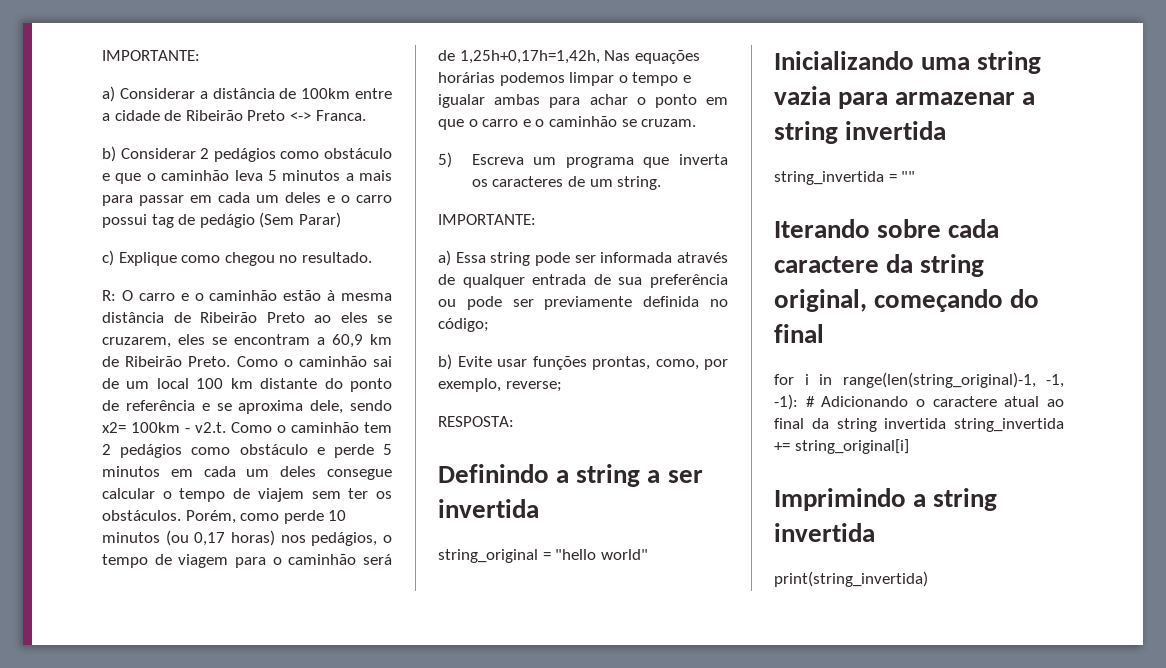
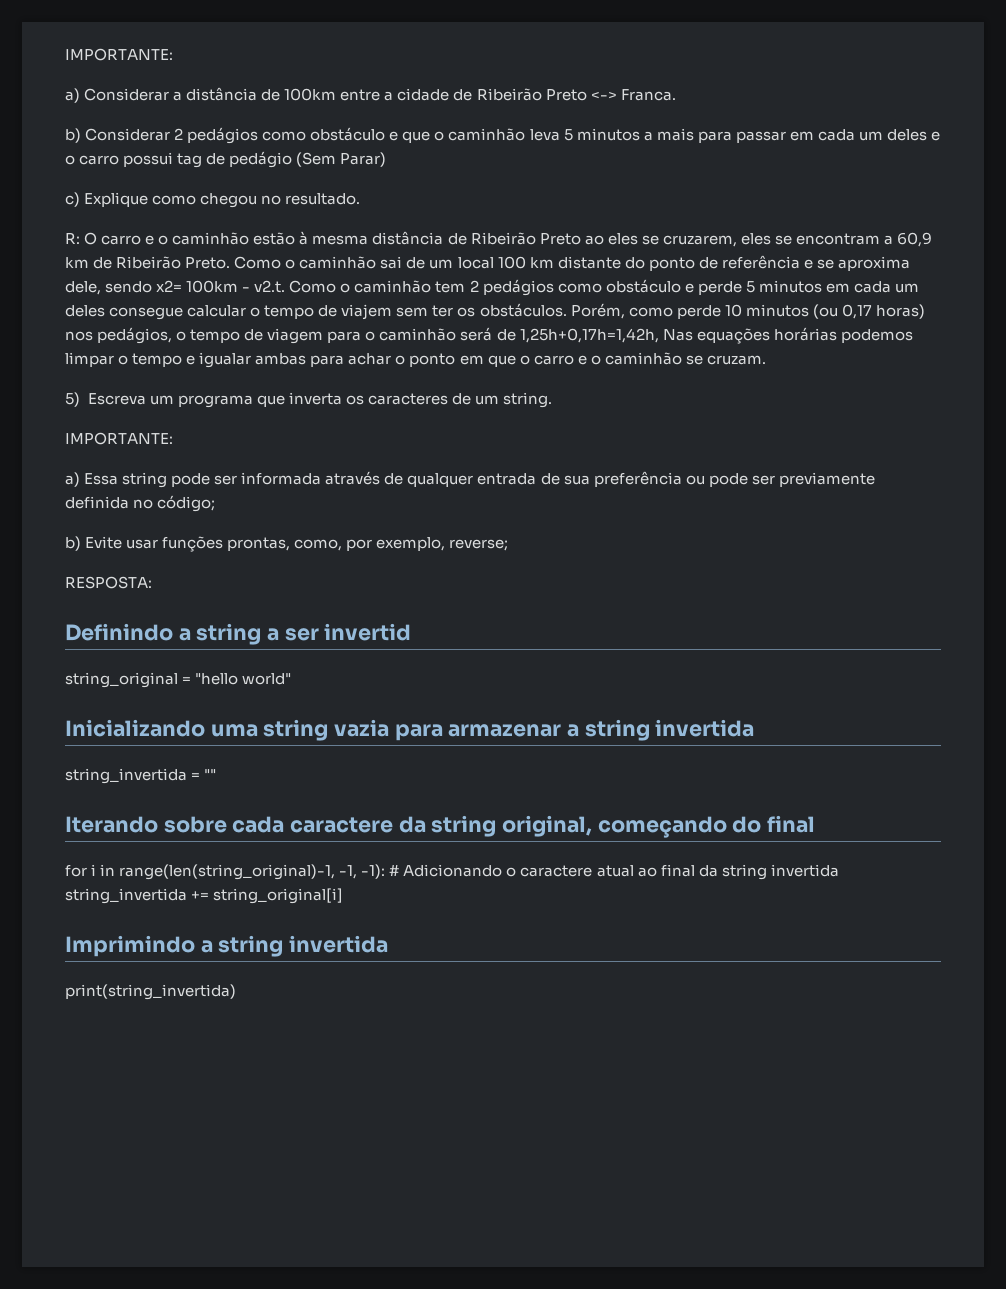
[438,499,539,518] invertida -> [324,623,412,641] invertid

